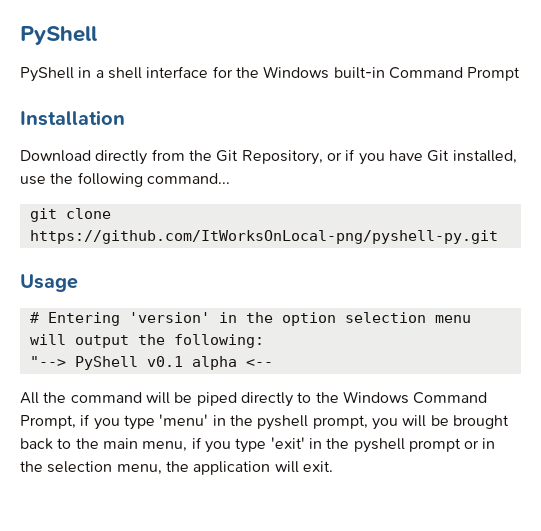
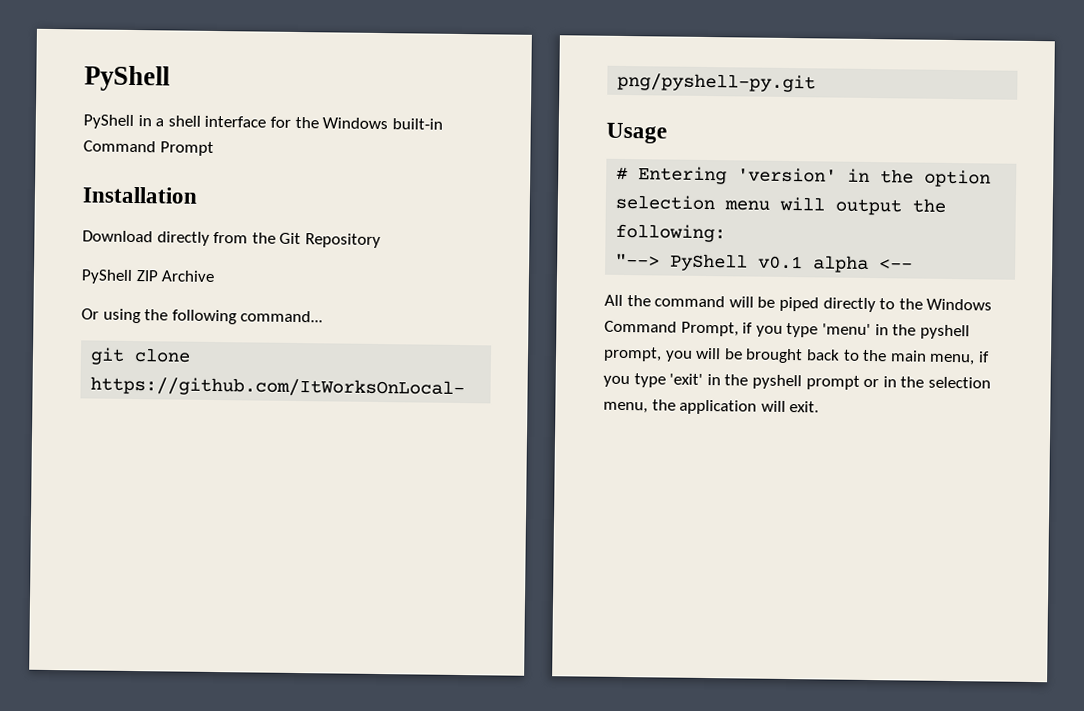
[241,149,517,165] [20,176,46,185] Repository, or if you have Git installed, use -> [304,233,381,249] [81,269,216,284] [81,308,141,324] Repository // PyShell ZIP Archive // Or using

